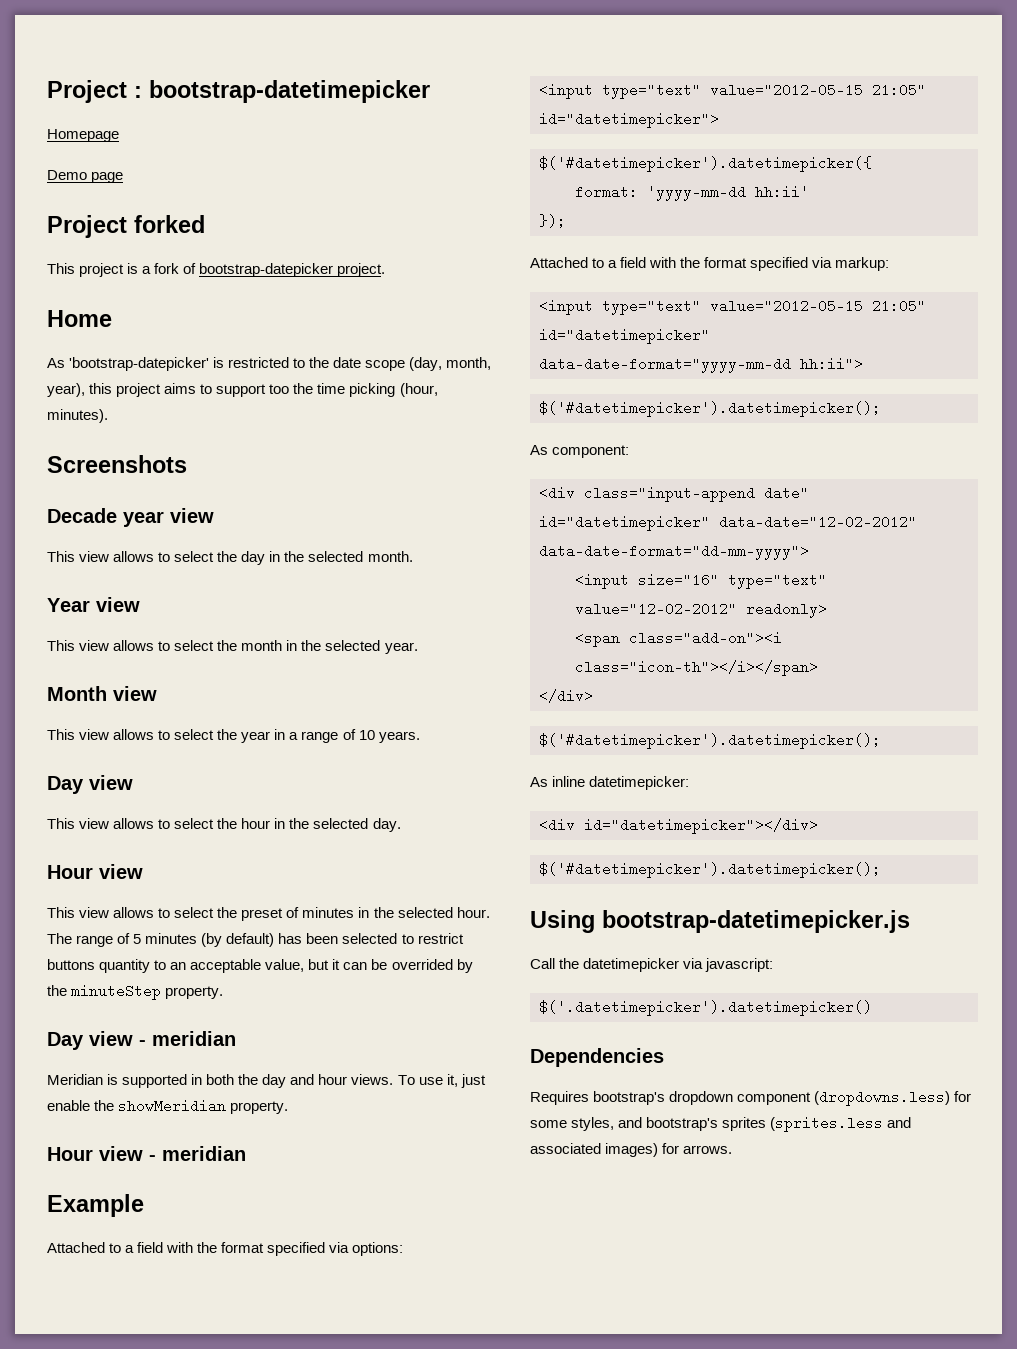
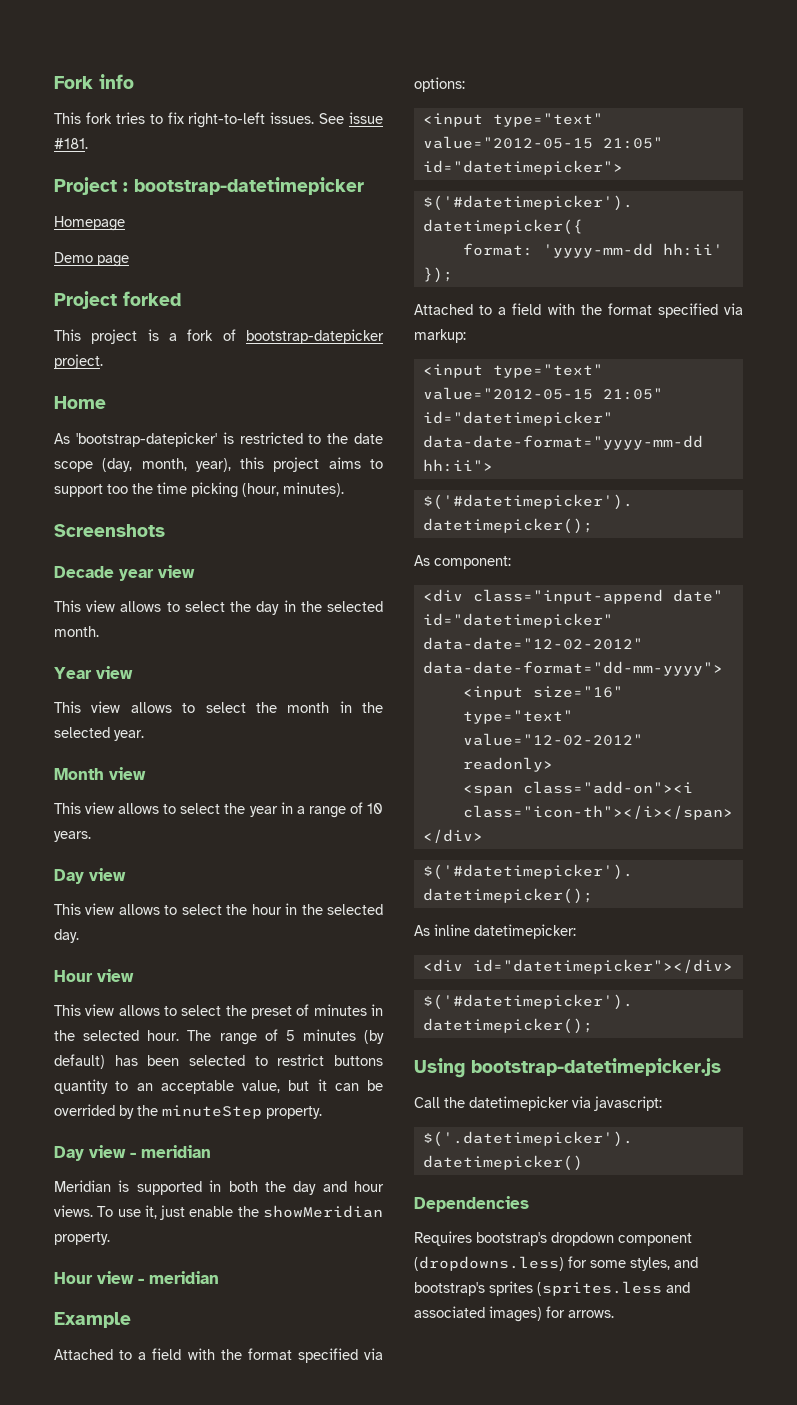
(47, 91) none -> [54,74,134,89] [54,112,383,128] [54,138,88,149] Fork info // This fork tries to fix right-to-left issues. See issue #181. //

